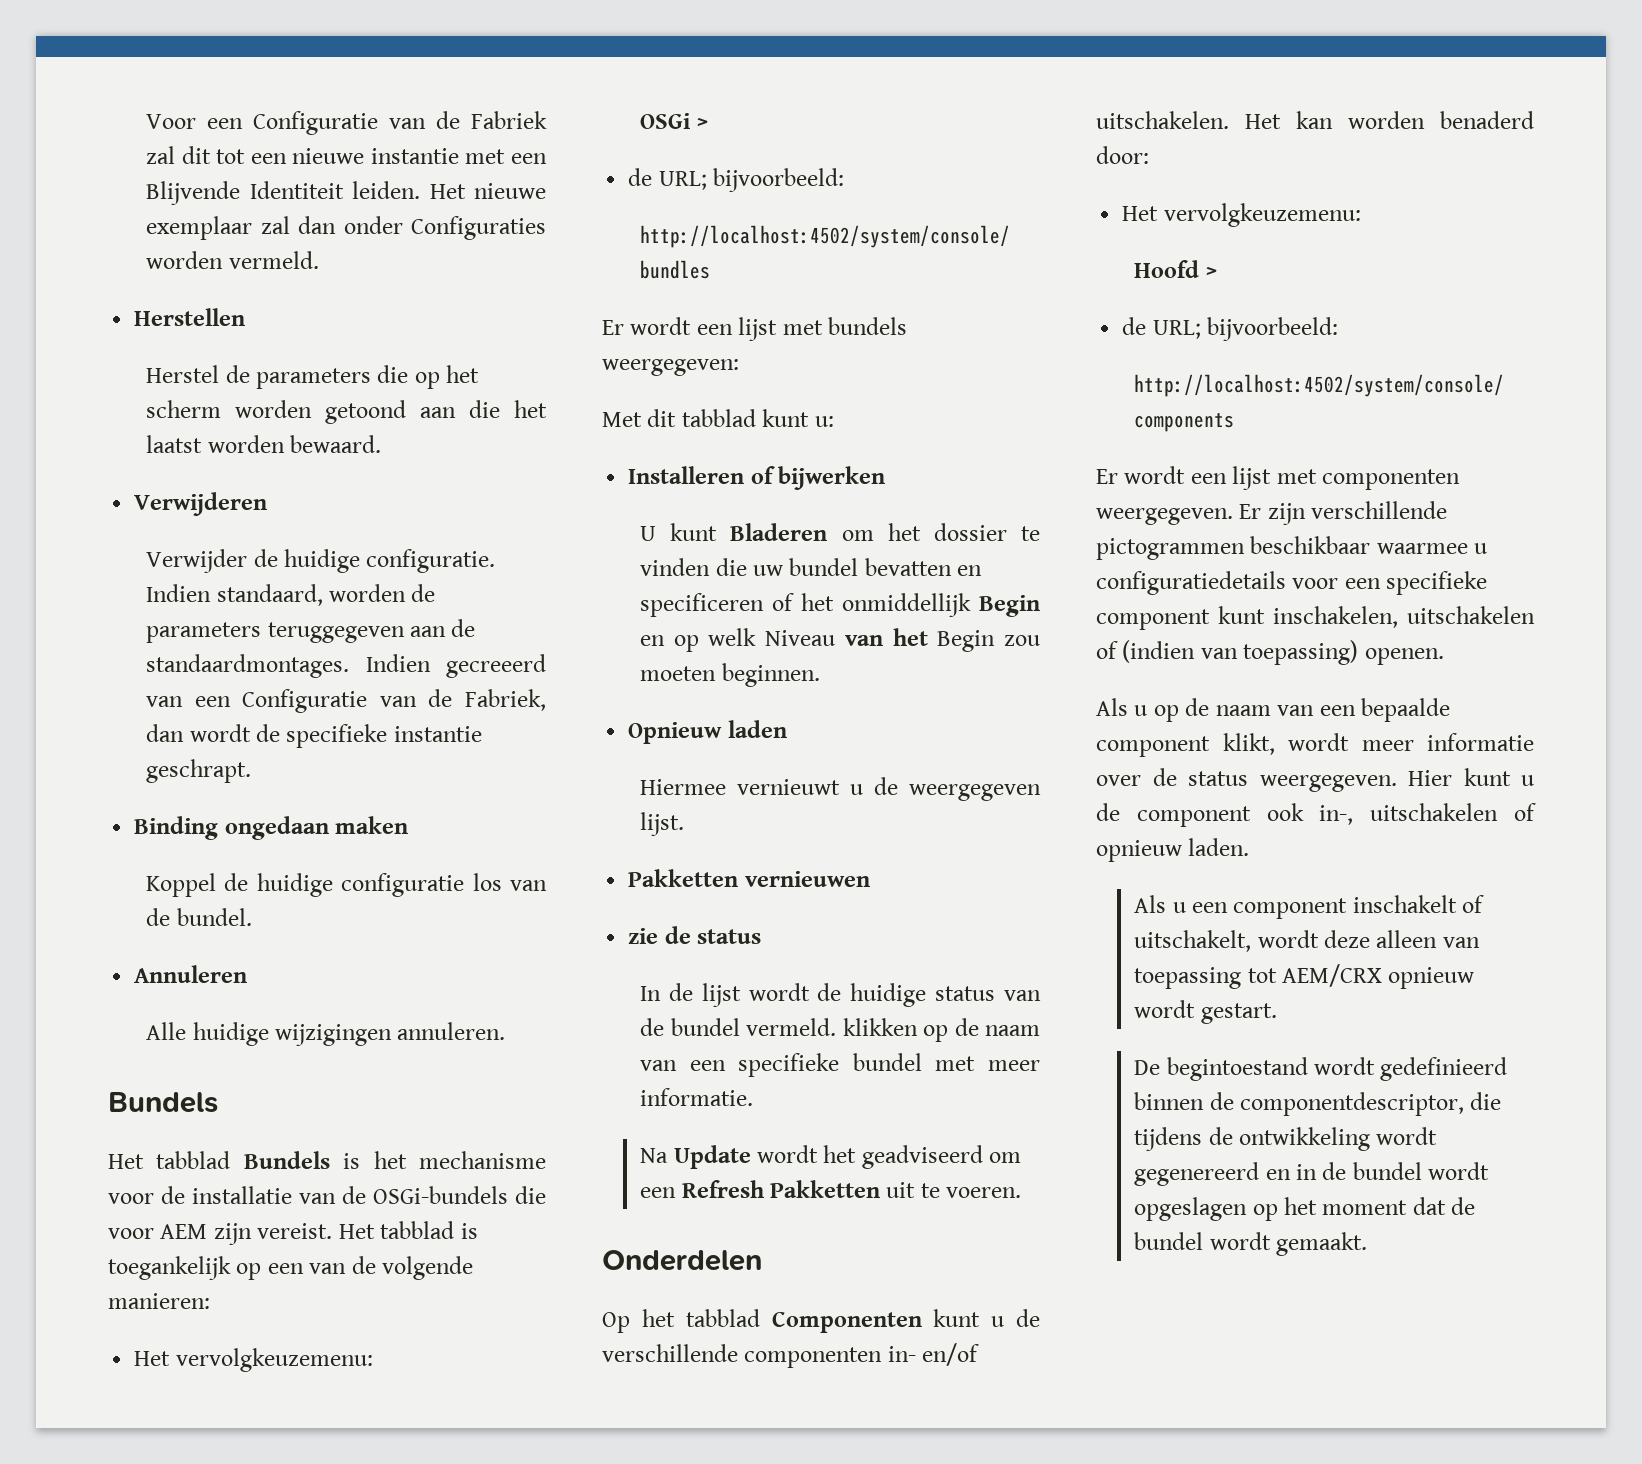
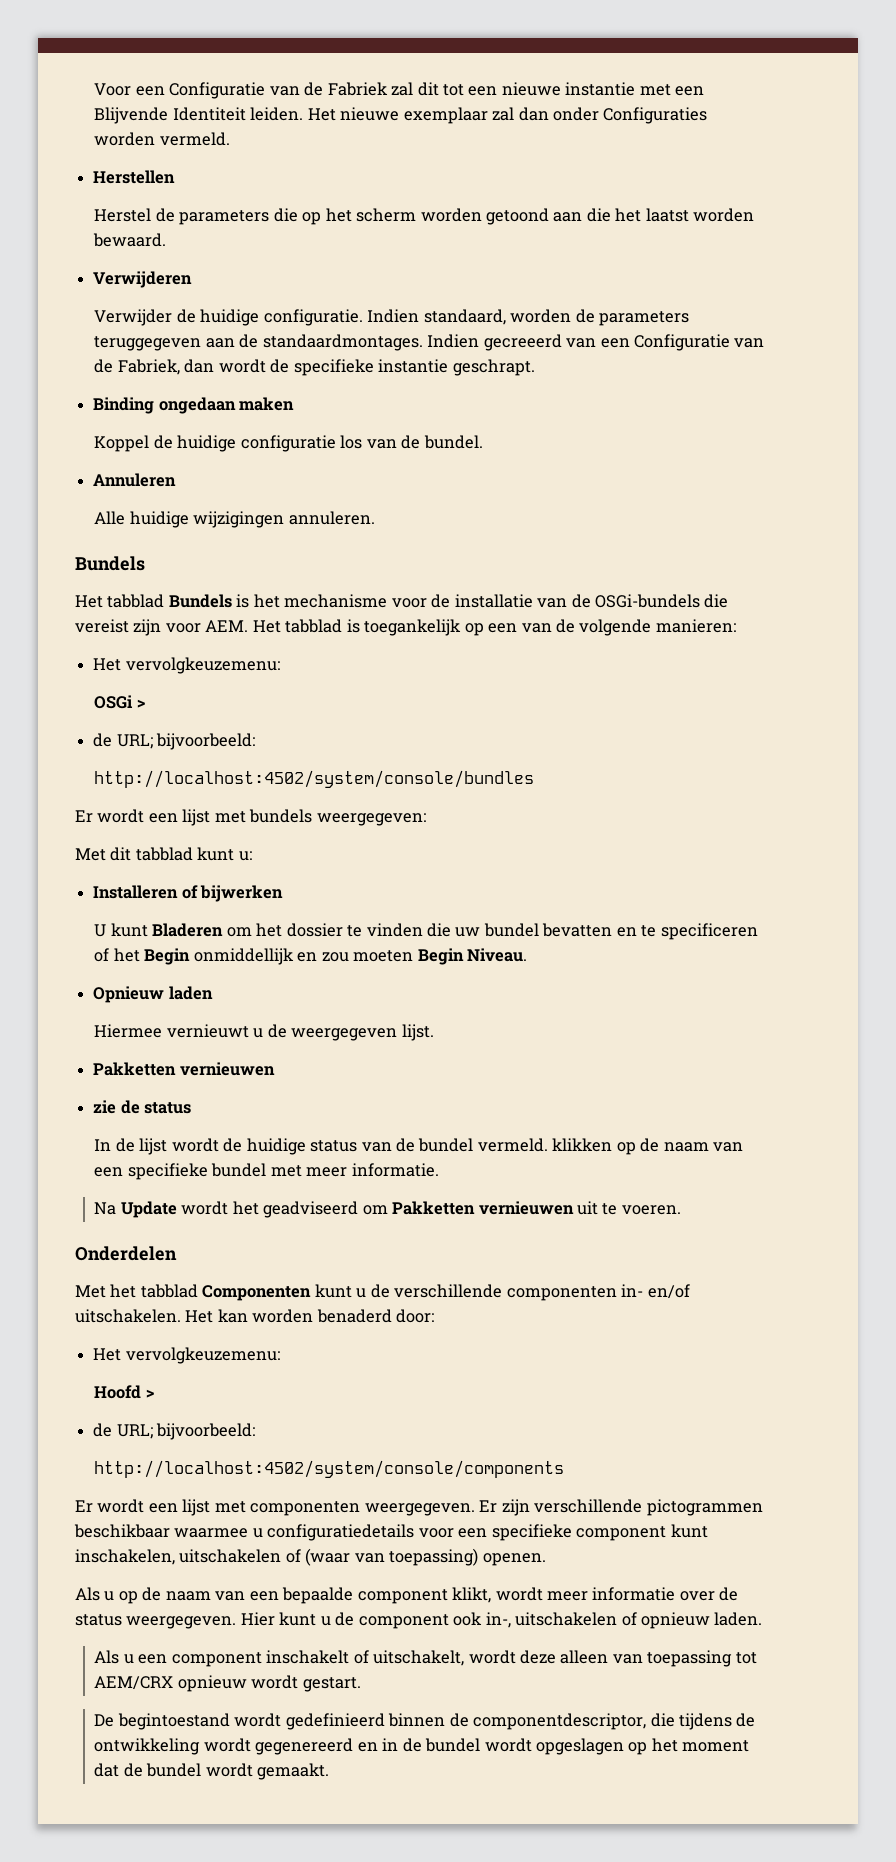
[108,1223,333,1245] voor AEM zijn vereist. -> [75,619,249,636] vereist zijn voor AEM.
(983, 570) none -> [641,925,657,937] te
[842,593,1040,617] [640,628,1040,652] [640,663,820,687] onmiddellijk Begin en op welk Niveau van het Begin zou moeten beginnen. -> [144,948,527,965] Begin onmiddellijk en zou moeten Begin Niveau.
[640,1180,880,1198] een Refresh Pakketten -> [392,1201,574,1215] Pakketten vernieuwen
[602,1312,630,1333] Op -> [75,1285,106,1298] Met
[1122,640,1196,663] (indien -> [305,1548,351,1566] (waar

